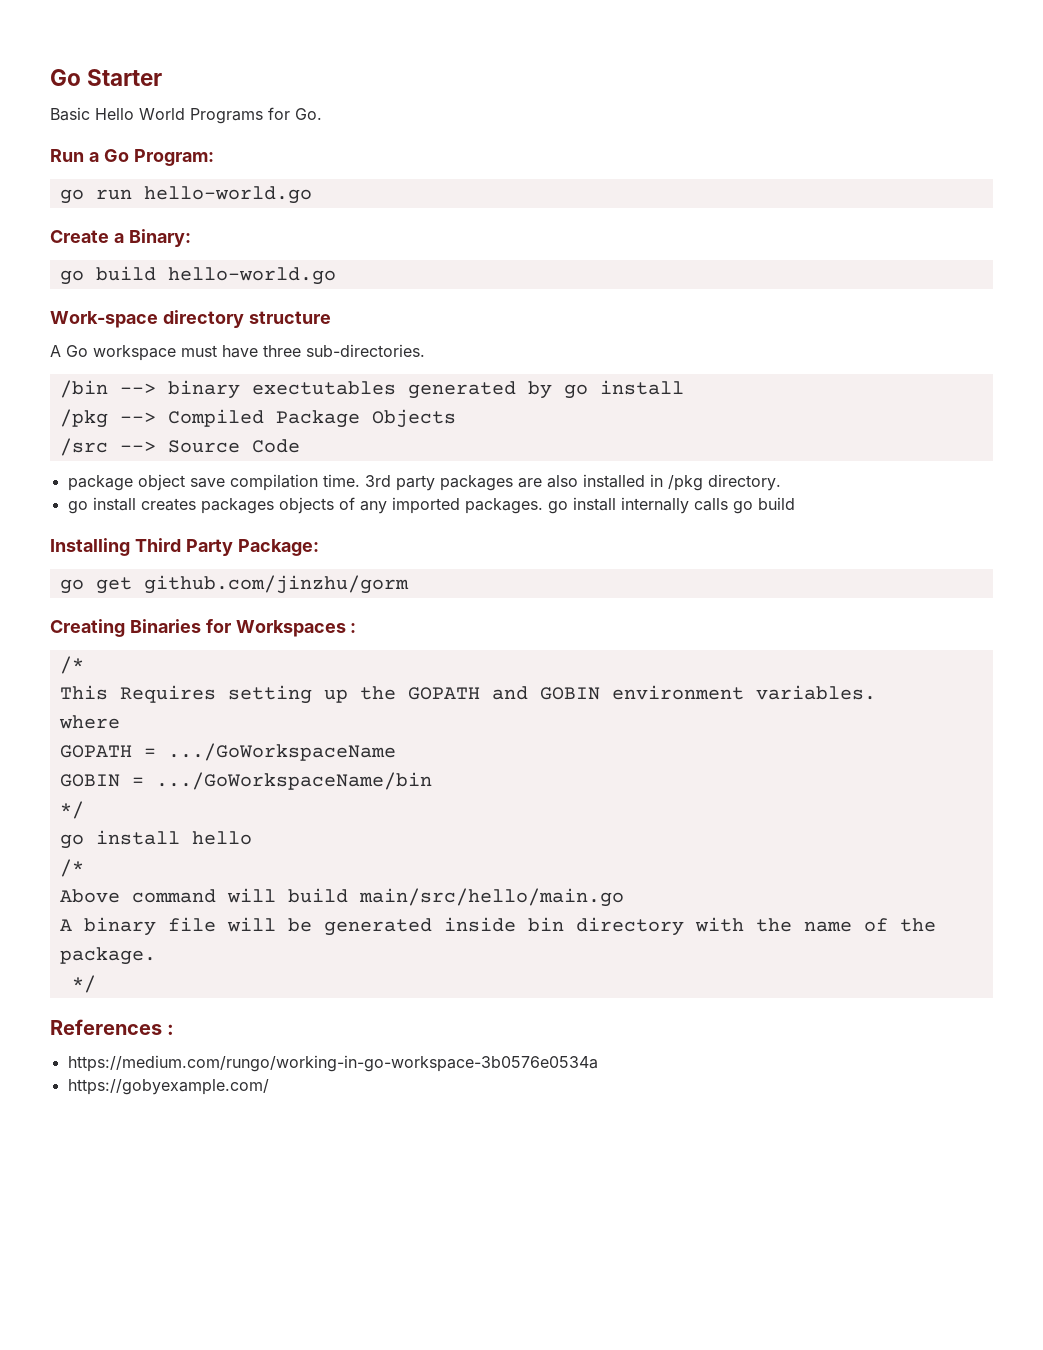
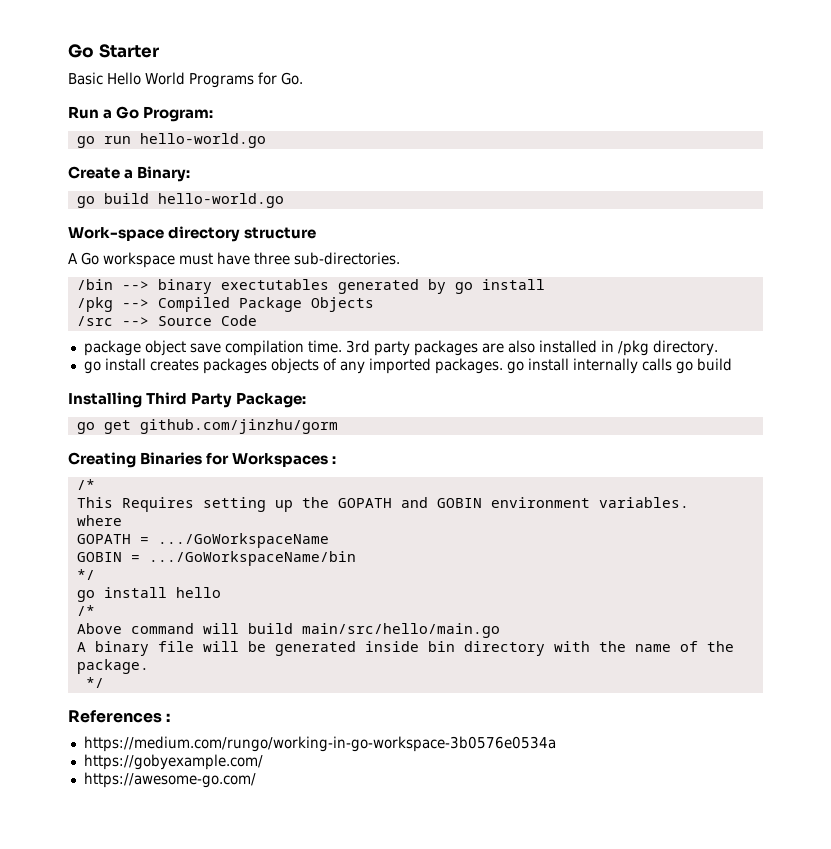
(269, 1087) none -> [83,772,256,788] // https://awesome-go.com/

